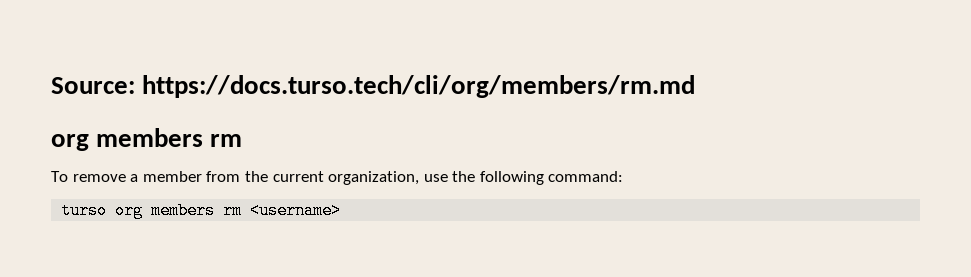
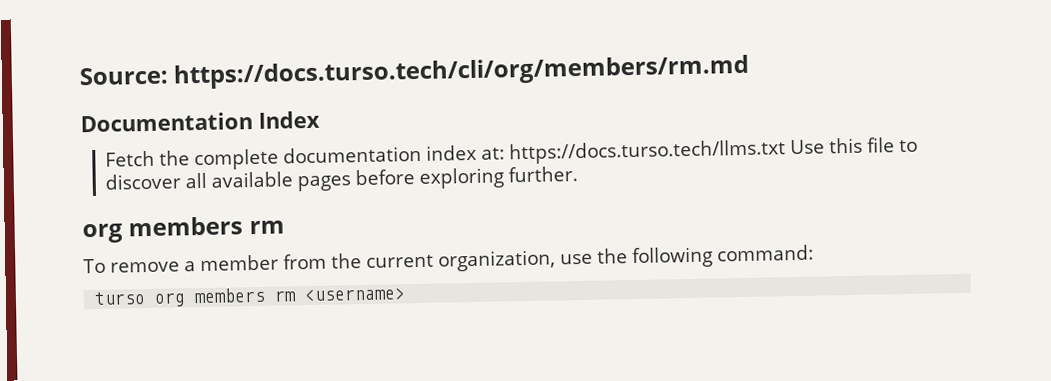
(696, 86) none -> [80,110,320,133] [105,137,919,171] [105,166,579,192] // Documentation Index // Fetch the complete documentation index at: https://docs.turso.tech/llms.txt Use this file to discover all available pages before exploring further.

